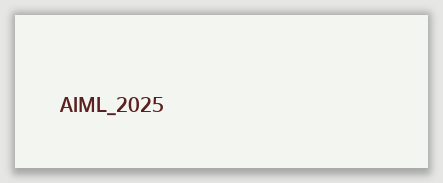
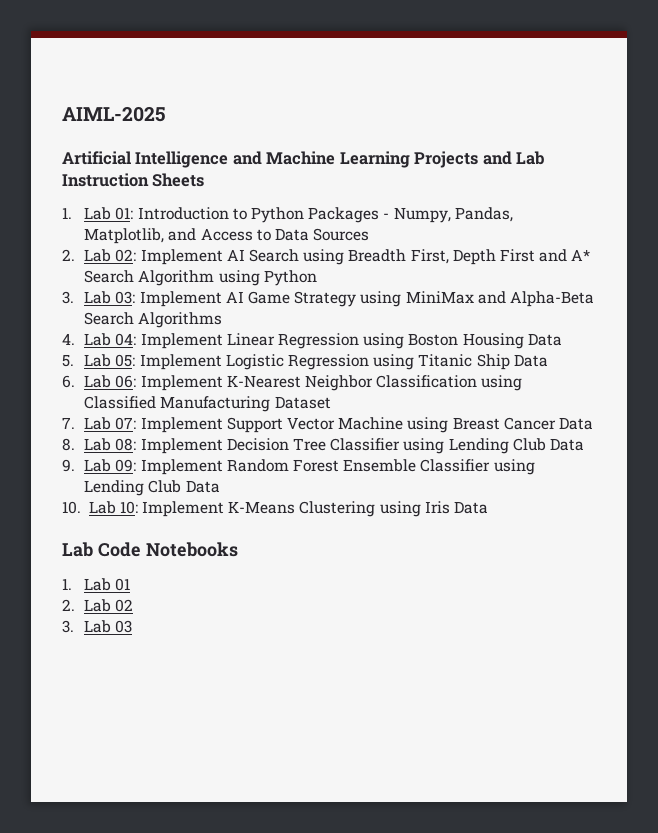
[59,97,164,116] AIML_2025 -> [62,106,165,122] [62,151,546,168] [62,173,205,187] [62,207,513,223] [84,228,370,244] [62,249,591,265] [84,270,317,286] [62,291,594,307] [84,312,223,328] [62,333,562,349] [62,354,548,370] [62,375,523,391] [84,396,331,412] [62,417,593,433] [62,438,584,454] [62,459,535,475] [84,480,220,496] [62,501,489,517] [62,542,238,557] [62,578,131,591] [62,599,134,612] [62,620,133,633] AIML-2025 // Artificial Intelligence and Machine Learning Projects and Lab Instruction Sheets // 1. Lab 01: Introduction to Python Packages - Numpy, Pandas, Matplotlib, and Access to Data Sources // 2. Lab 02: Implement AI Search using Breadth First, Depth First and A* Search Algorithm using Python // 3. Lab 03: Implement AI Game Strategy using MiniMax and Alpha-Beta Search Algorithms // 4. Lab 04: Implement Linear Regression using Boston Housing Data // 5. Lab 05: Implement Logistic Regression using Titanic Ship Data // 6. Lab 06: Implement K-Nearest Neighbor Classification using Classified Manufacturing Dataset // 7. Lab 07: Implement Support Vector Machine using Breast Cancer Data // 8. Lab 08: Implement Decision Tree Classifier using Lending Club Data // 9. Lab 09: Implement Random Forest Ensemble Classifier using Lending Club Data // 10. Lab 10: Implement K-Means Clustering using Iris Data // Lab Code Notebooks // 1. Lab 01 // 2. Lab 02 // 3. Lab 03

